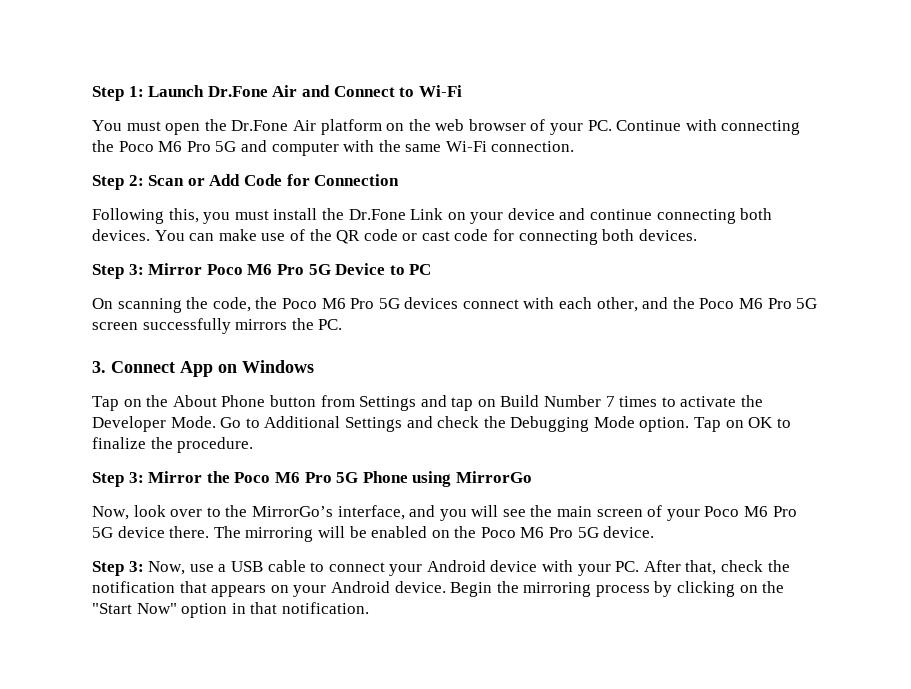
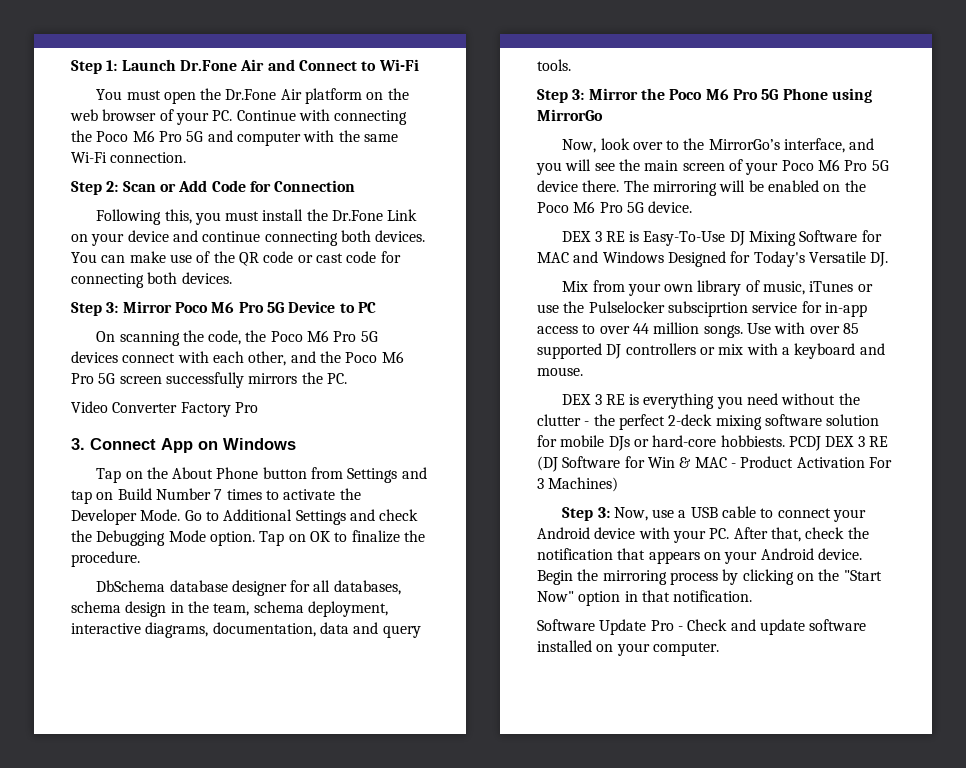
(343, 324) none -> [71,401,258,417] // Video Converter Factory Pro
(254, 445) none -> [96,580,401,596] [71,601,388,617] [71,622,421,638] [537,59,571,71] // DbSchema database designer for all databases, schema design in the team, schema deployment, interactive diagrams, documentation, data and query tools.
(655, 532) none -> [562,230,882,246] [537,251,889,267] [562,280,873,296] [537,301,867,317] [537,322,859,338] [537,343,885,359] [537,367,583,376] [562,393,860,409] [537,414,880,430] [537,435,888,451] [537,456,892,472] [537,477,619,492] // DEX 3 RE is Easy-To-Use DJ Mixing Software for MAC and Windows Designed for Today's Versatile DJ. // Mix from your own library of music, iTunes or use the Pulselocker subsciprtion service for in-app access to over 44 million songs. Use with over 85 supported DJ controllers or mix with a keyboard and mouse. // DEX 3 RE is everything you need without the clutter - the perfect 2-deck mixing software solution for mobile DJs or hard-core hobbiests. PCDJ DEX 3 RE (DJ Software for Win & MAC - Product Activation For 3 Machines)
(369, 608) none -> [537,619,867,635] [537,640,719,656] // Software Update Pro - Check and update software installed on your computer.

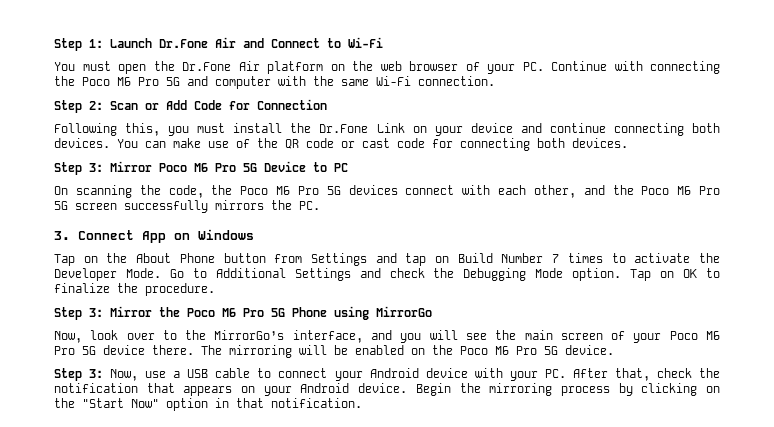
[71,401,258,417] // Video Converter Factory Pro -> (320, 205) none
[96,580,401,596] [71,601,388,617] [71,622,421,638] [537,59,571,71] // DbSchema database designer for all databases, schema design in the team, schema deployment, interactive diagrams, documentation, data and query tools. -> (215, 289) none
[562,230,882,246] [537,251,889,267] [562,280,873,296] [537,301,867,317] [537,322,859,338] [537,343,885,359] [537,367,583,376] [562,393,860,409] [537,414,880,430] [537,435,888,451] [537,456,892,472] [537,477,619,492] // DEX 3 RE is Easy-To-Use DJ Mixing Software for MAC and Windows Designed for Today's Versatile DJ. // Mix from your own library of music, iTunes or use the Pulselocker subsciprtion service for in-app access to over 44 million songs. Use with over 85 supported DJ controllers or mix with a keyboard and mouse. // DEX 3 RE is everything you need without the clutter - the perfect 2-deck mixing software solution for mobile DJs or hard-core hobbiests. PCDJ DEX 3 RE (DJ Software for Win & MAC - Product Activation For 3 Machines) -> (614, 350) none
[537,619,867,635] [537,640,719,656] // Software Update Pro - Check and update software installed on your computer. -> (362, 403) none

